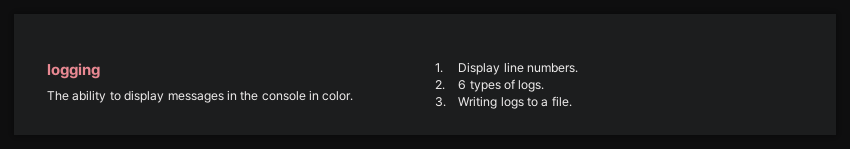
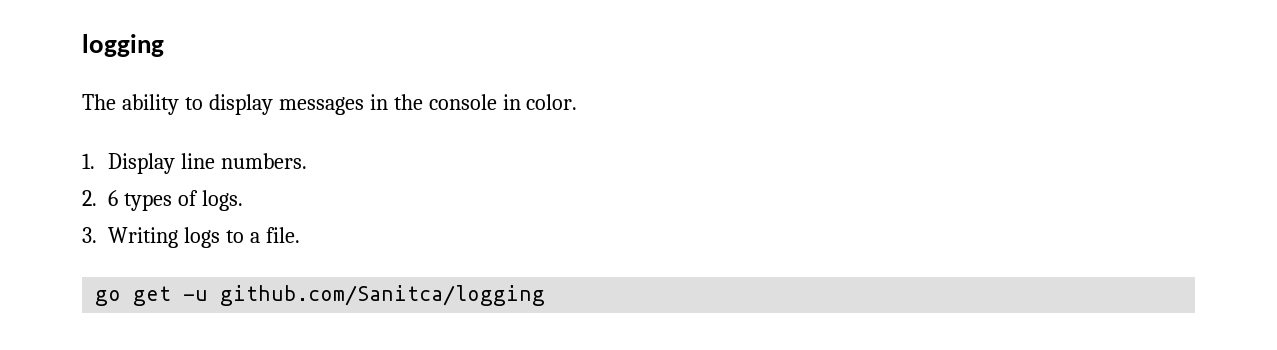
(572, 101) none -> [95,285,546,306] // go get -u github.com/Sanitca/logging

